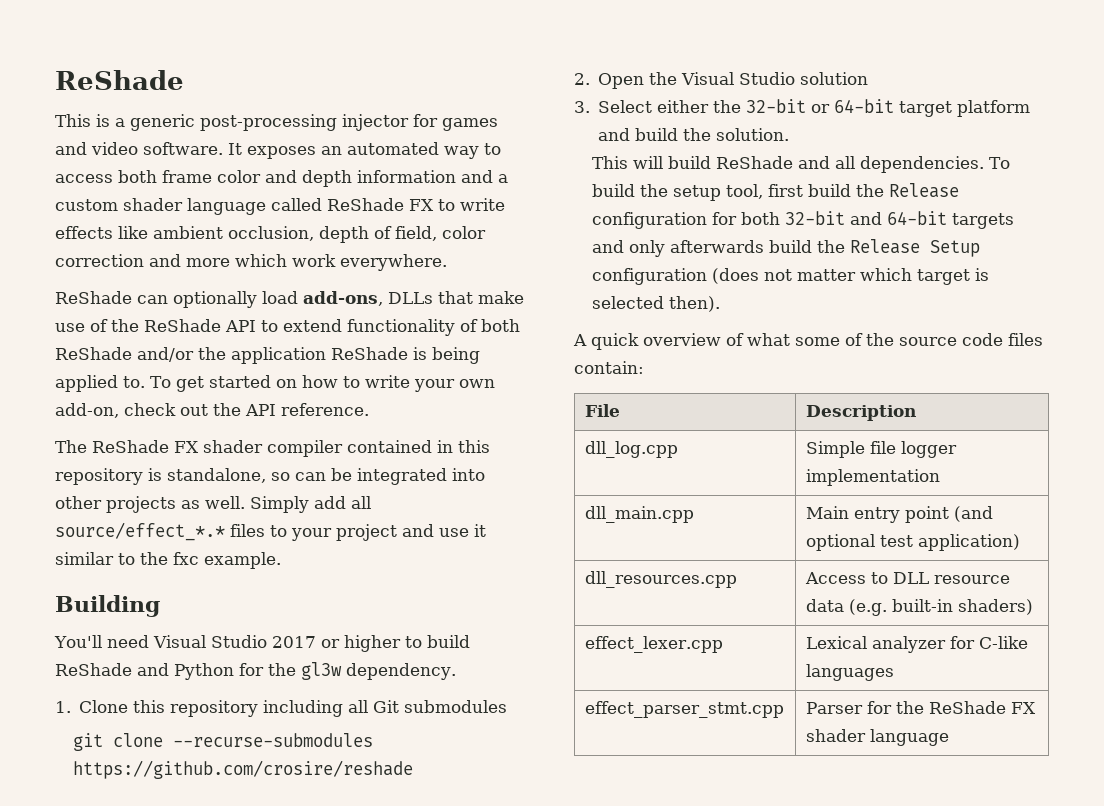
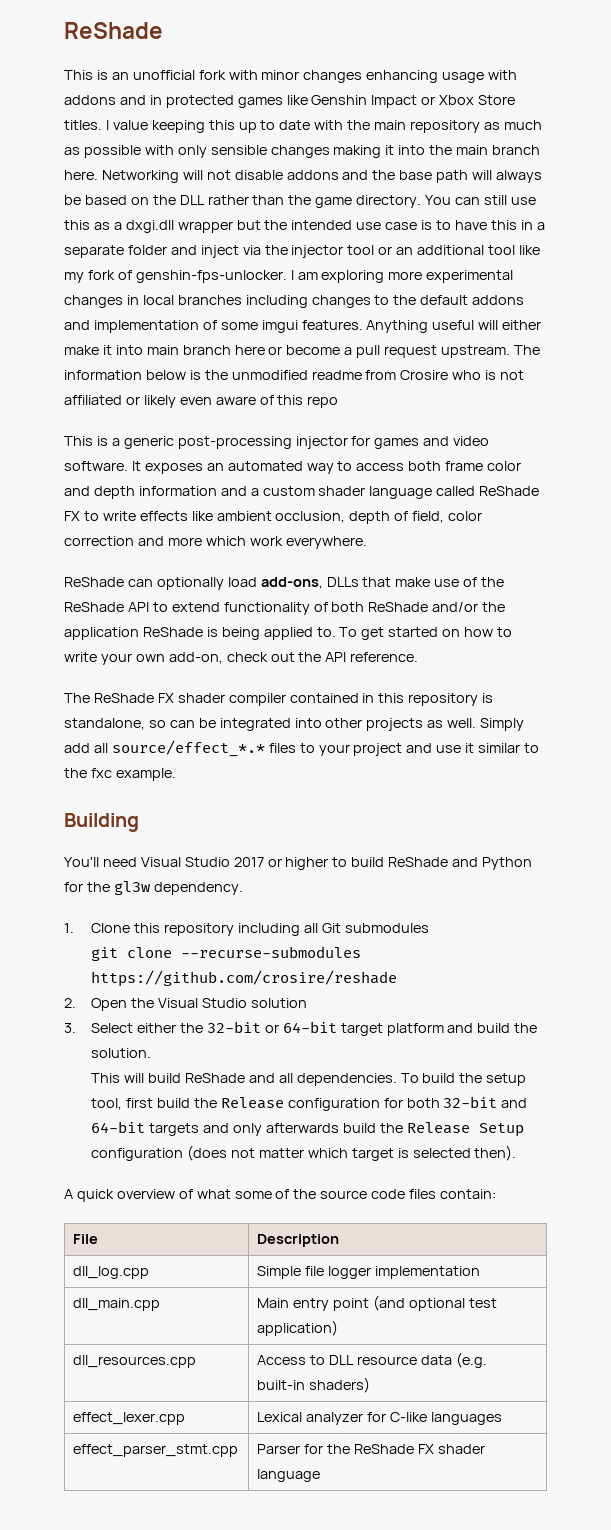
[55,70,184,90] ReShade -> [64,22,163,39] [64,70,518,83] [64,95,516,108] [64,120,542,133] [64,145,541,158] [64,170,543,183] [64,195,536,208] [64,220,545,233] [64,245,540,258] [64,270,514,283] [64,295,525,308] [64,320,542,333] [64,345,540,358] [64,370,525,380] [64,395,339,408] ReShade // This is an unofficial fork with minor changes enhancing usage with addons and in protected games like Genshin Impact or Xbox Store titles. I value keeping this up to date with the main repository as much as possible with only sensible changes making it into the main branch here. Networking will not disable addons and the base path will always be based on the DLL rather than the game directory. You can still use this as a dxgi.dll wrapper but the intended use case is to have this in a separate folder and inject via the injector tool or an additional tool like my fork of genshin-fps-unlocker. I am exploring more experimental changes in local branches including changes to the default addons and implementation of some imgui features. Anything useful will either make it into main branch here or become a pull request upstream. The information below is the unmodified readme from Crosire who is not affiliated or likely even aware of this repo

